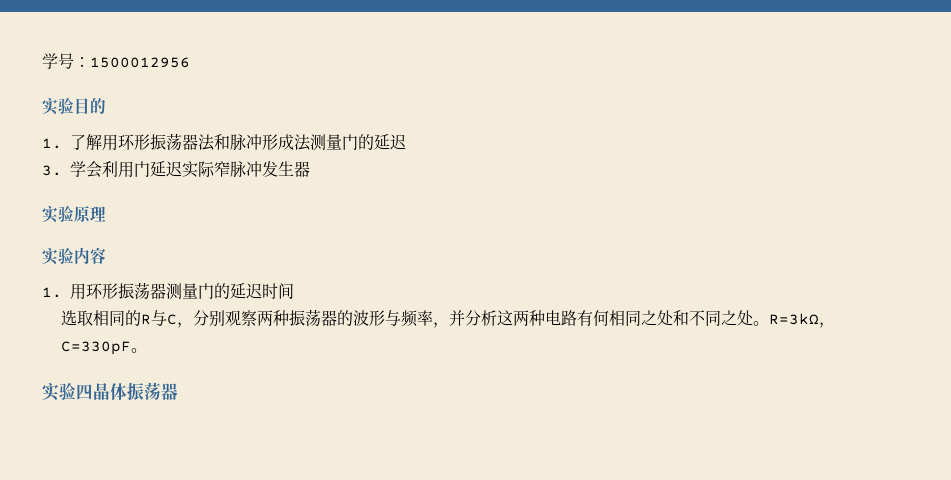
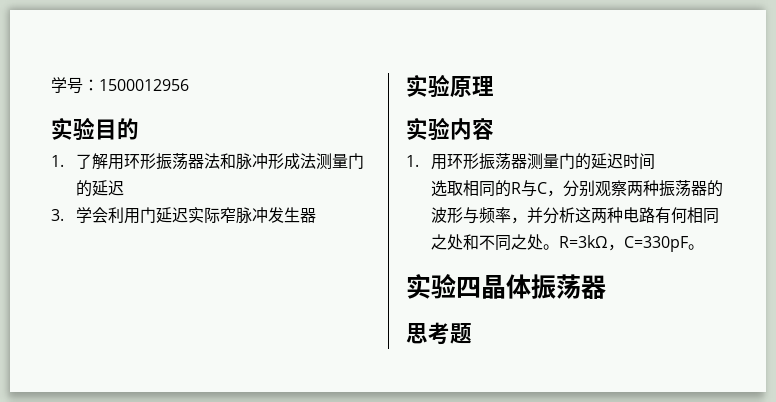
(178, 391) none -> [406,322,472,345] // 思考题

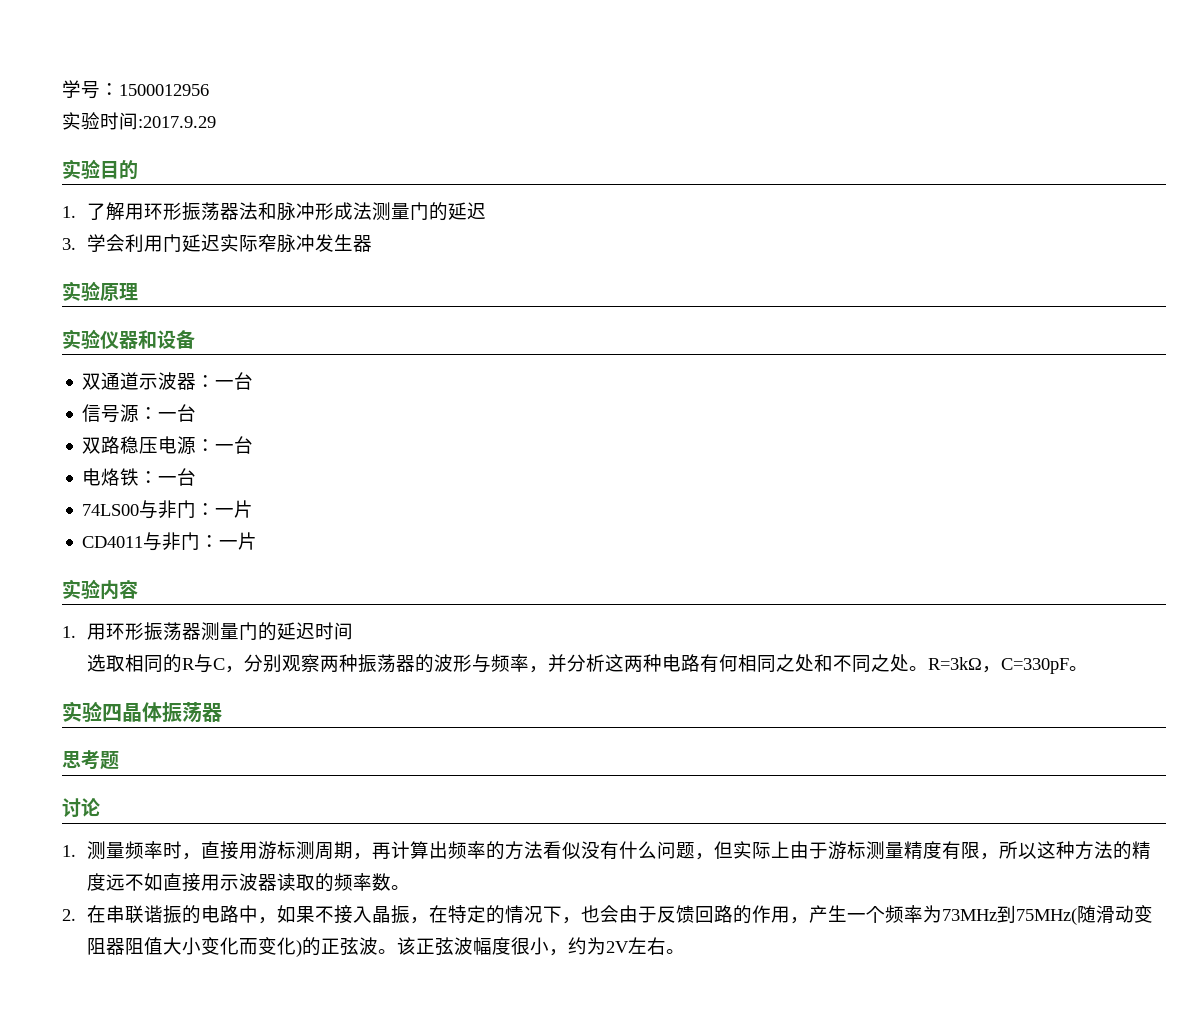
(189, 85) none -> [62,112,216,130] // 实验时间:2017.9.29
(494, 86) none -> [62,329,195,349] [82,372,254,390] [82,404,197,423] [82,436,254,455] [82,468,197,486] [82,500,254,519] [82,532,258,551] // 实验仪器和设备 // 双通道示波器：一台 // 信号源：一台 // 双路稳压电源：一台 // 电烙铁：一台 // 74LS00与非门：一片 // CD4011与非门：一片
(472, 333) none -> [62,798,100,818] [62,841,1152,860] [87,873,411,892] [62,905,1154,925] [87,937,686,957] // 讨论 // 1.测量频率时，直接用游标测周期，再计算出频率的方法看似没有什么问题，但实际上由于游标测量精度有限，所以这种方法的精度远不如直接用示波器读取的频率数。 // 2.在串联谐振的电路中，如果不接入晶振，在特定的情况下，也会由于反馈回路的作用，产生一个频率为73MHz到75MHz(随滑动变阻器阻值大小变化而变化)的正弦波。该正弦波幅度很小，约为2V左右。

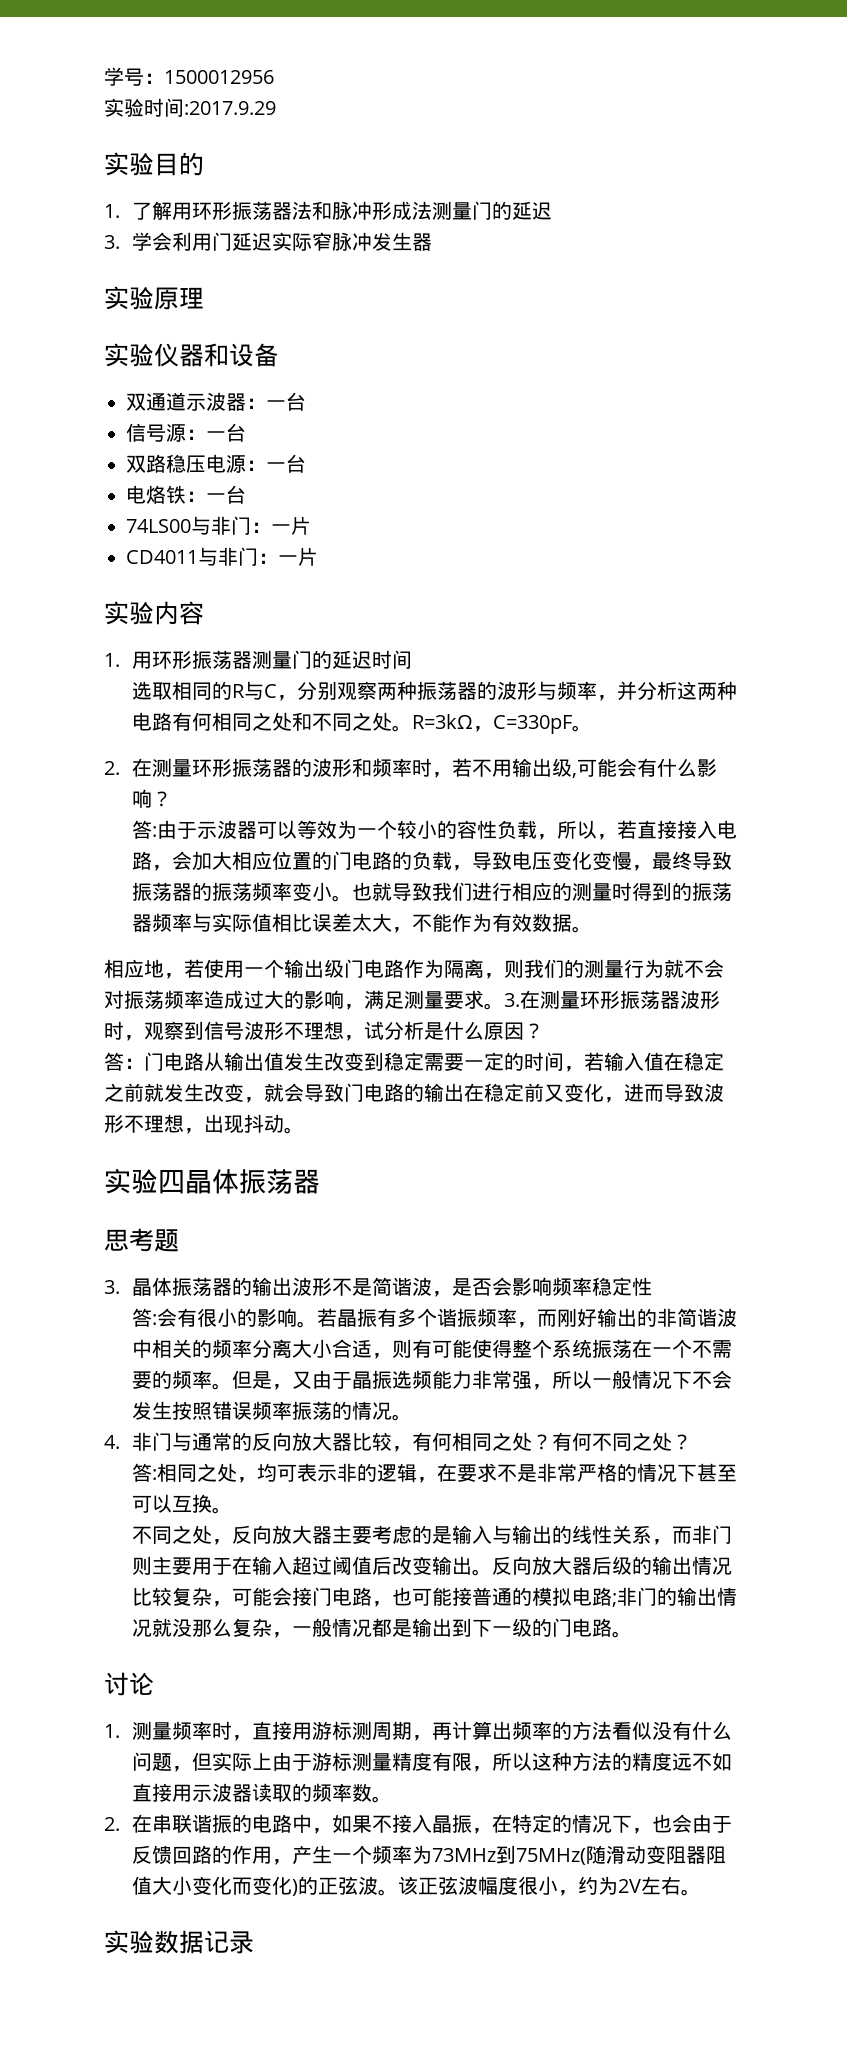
(1089, 668) none -> [104,758,718,778] [132,789,173,808] [132,820,738,840] [132,851,733,871] [132,882,733,902] [132,913,593,933] [104,959,724,979] [104,990,720,1010] [104,1021,544,1041] [104,1052,724,1072] [104,1083,724,1103] [104,1114,304,1134] // 2.在测量环形振荡器的波形和频率时，若不用输出级,可能会有什么影响？ // 答:由于示波器可以等效为一个较小的容性负载，所以，若直接接入电路，会加大相应位置的门电路的负载，导致电压变化变慢，最终导致振荡器的振荡频率变小。也就导致我们进行相应的测量时得到的振荡器频率与实际值相比误差太大，不能作为有效数据。 // 相应地，若使用一个输出级门电路作为隔离，则我们的测量行为就不会对振荡频率造成过大的影响，满足测量要求。3.在测量环形振荡器波形时，观察到信号波形不理想，试分析是什么原因？ // 答：门电路从输出值发生改变到稳定需要一定的时间，若输入值在稳定之前就发生改变，就会导致门电路的输出在稳定前又变化，进而导致波形不理想，出现抖动。
(119, 760) none -> [104,1277,653,1297] [132,1308,738,1328] [132,1339,733,1359] [132,1370,733,1390] [132,1401,413,1421] [104,1432,693,1452] [132,1463,738,1483] [132,1494,233,1514] [132,1525,733,1545] [132,1556,733,1576] [132,1587,738,1607] [132,1618,633,1638] // 3.晶体振荡器的输出波形不是简谐波，是否会影响频率稳定性 // 答:会有很小的影响。若晶振有多个谐振频率，而刚好输出的非简谐波中相关的频率分离大小合适，则有可能使得整个系统振荡在一个不需要的频率。但是，又由于晶振选频能力非常强，所以一般情况下不会发生按照错误频率振荡的情况。 // 4.非门与通常的反向放大器比较，有何相同之处？有何不同之处？ // 答:相同之处，均可表示非的逻辑，在要求不是非常严格的情况下甚至可以互换。 // 不同之处，反向放大器主要考虑的是输入与输出的线性关系，而非门则主要用于在输入超过阈值后改变输出。反向放大器后级的输出情况比较复杂，可能会接门电路，也可能接普通的模拟电路;非门的输出情况就没那么复杂，一般情况都是输出到下一级的门电路。
(686, 951) none -> [104,1930,254,1954] // 实验数据记录

